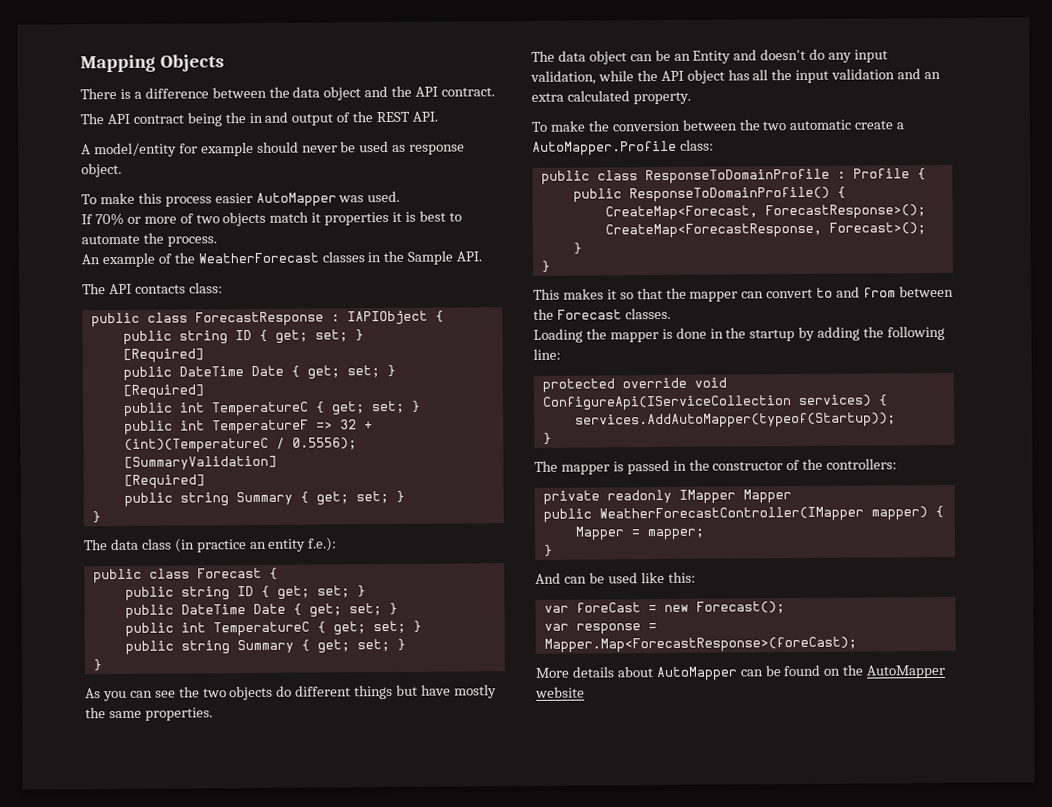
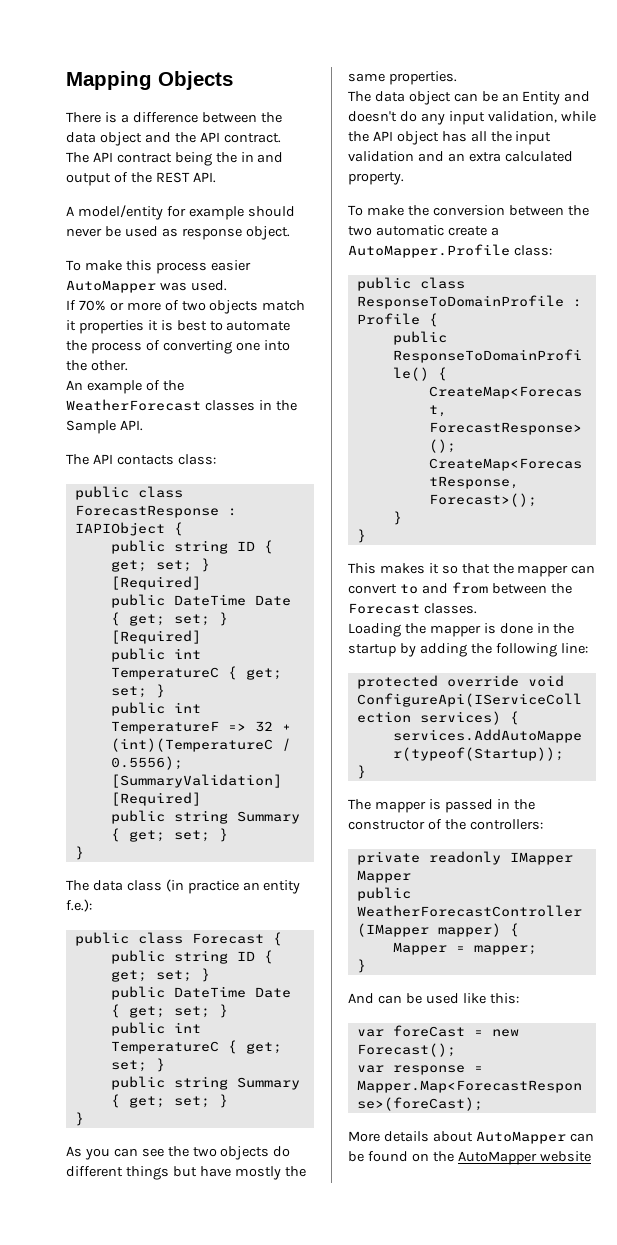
[166,236,217,247] process. -> [90,340,290,354] [66,360,128,371] process of converting one into the other.

